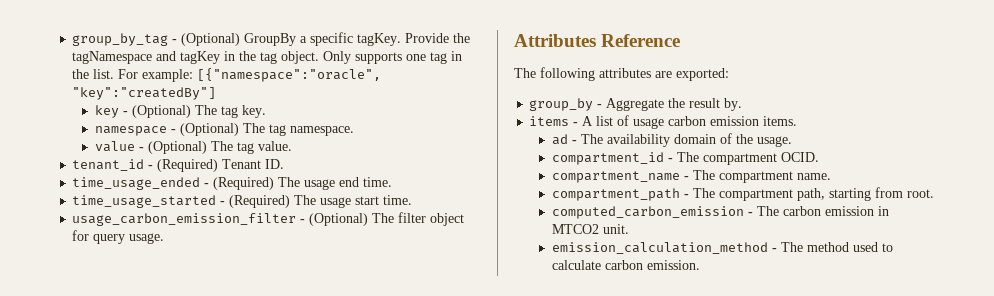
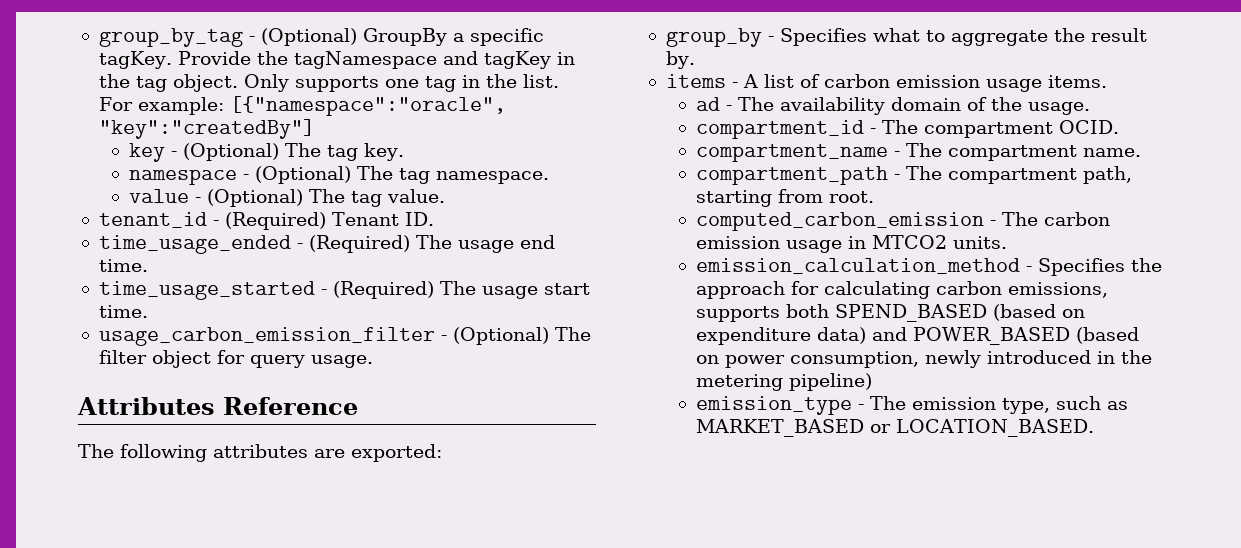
[606,98,665,111] Aggregate -> [779,28,1048,46] Specifies what to aggregate
[633,116,760,129] usage carbon emission -> [823,74,1042,92] carbon emission usage
(874, 211) none -> [786,240,843,253] usage
[602,224,629,234] unit. -> [953,236,1008,249] units.
[780,242,893,252] [551,260,700,270] The method used to calculate carbon emission. -> [1038,258,1163,276] [696,281,1109,299] [696,304,1086,322] [696,327,1140,345] [696,350,1153,368] [696,373,873,391] [696,396,1129,415] [696,419,1095,437] Specifies the approach for calculating carbon emissions, supports both SPEND_BASED (based on expenditure data) and POWER_BASED (based on power consumption, newly introduced in the metering pipeline) // emission_type - The emission type, such as MARKET_BASED or LOCATION_BASED.

